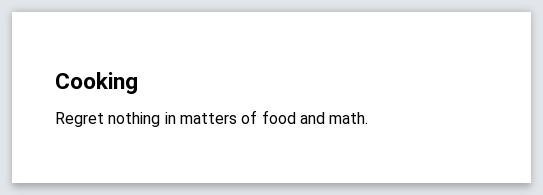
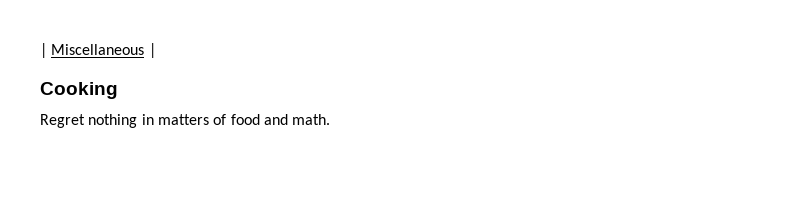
(55, 83) none -> [40,43,156,58] | Miscellaneous | //

